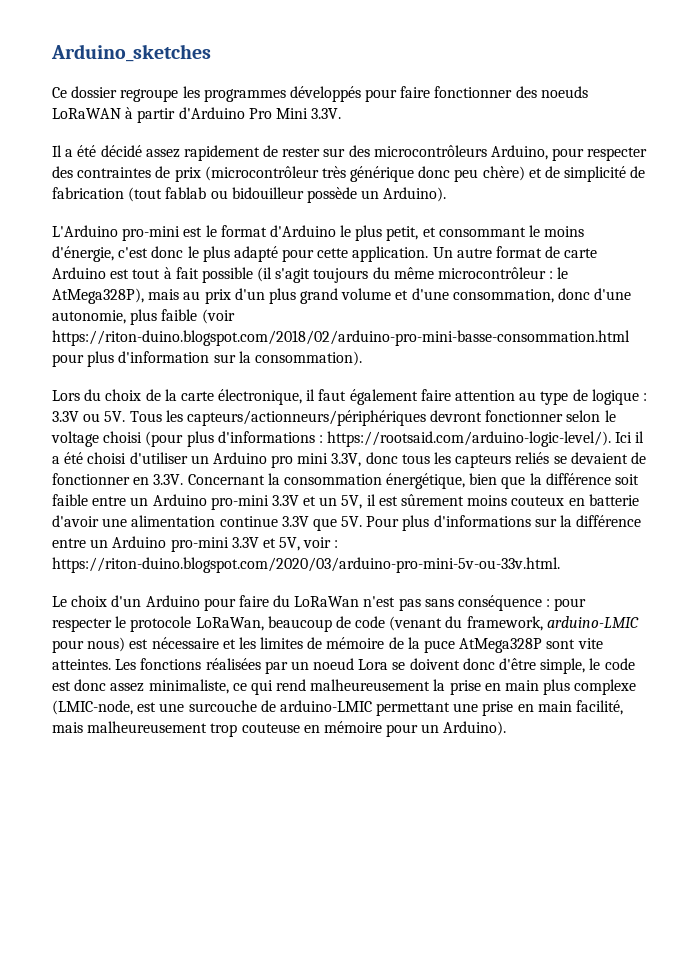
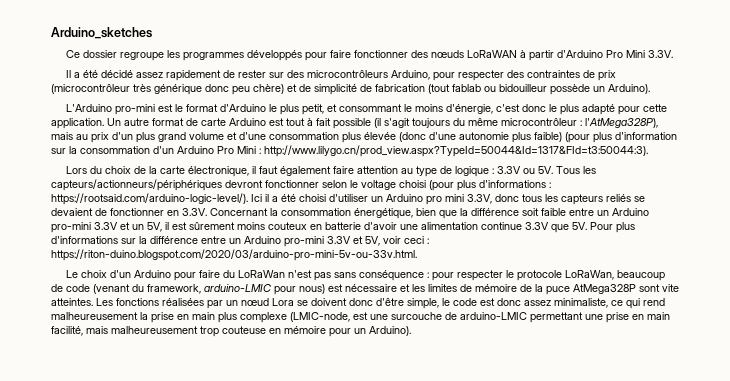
[540,86,588,98] noeuds -> [431,50,465,58] nœuds
[557,267,569,279] [52,288,144,304] le AtMega328P), -> [585,118,658,128] l'AtMega328P),
[452,288,632,303] [52,309,235,325] [52,330,630,346] [52,351,362,367] consommation, donc d'une autonomie, plus faible (voir https://riton-duino.blogspot.com/2018/02/arduino-pro-mini-basse-consommation.html pour plus d'information sur la consommation). -> [269,132,677,143] [51,145,648,157] consommation plus élevée (donc d'une autonomie plus faible) (pour plus d'information sur la consommation d'un Arduino Pro Mini : http://www.lilygo.cn/prod_view.aspx?TypeId=50044&Id=1317&FId=t3:50044:3).
(332, 542) none -> [404,236,424,244] ceci
[313,658,355,670] noeud -> [241,298,269,306] nœud

